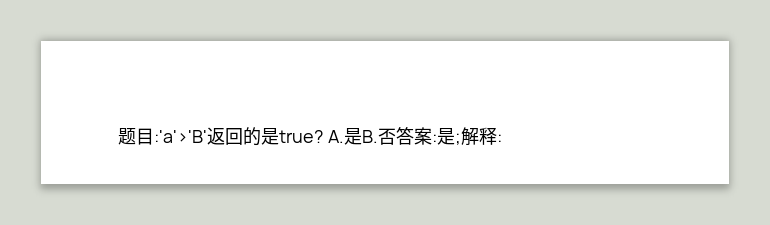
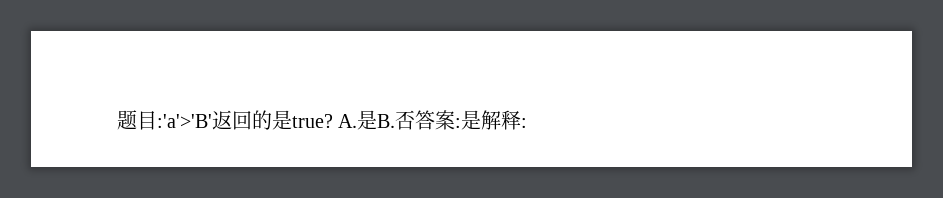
[454,133,461,145] ; -> (482, 120) none

